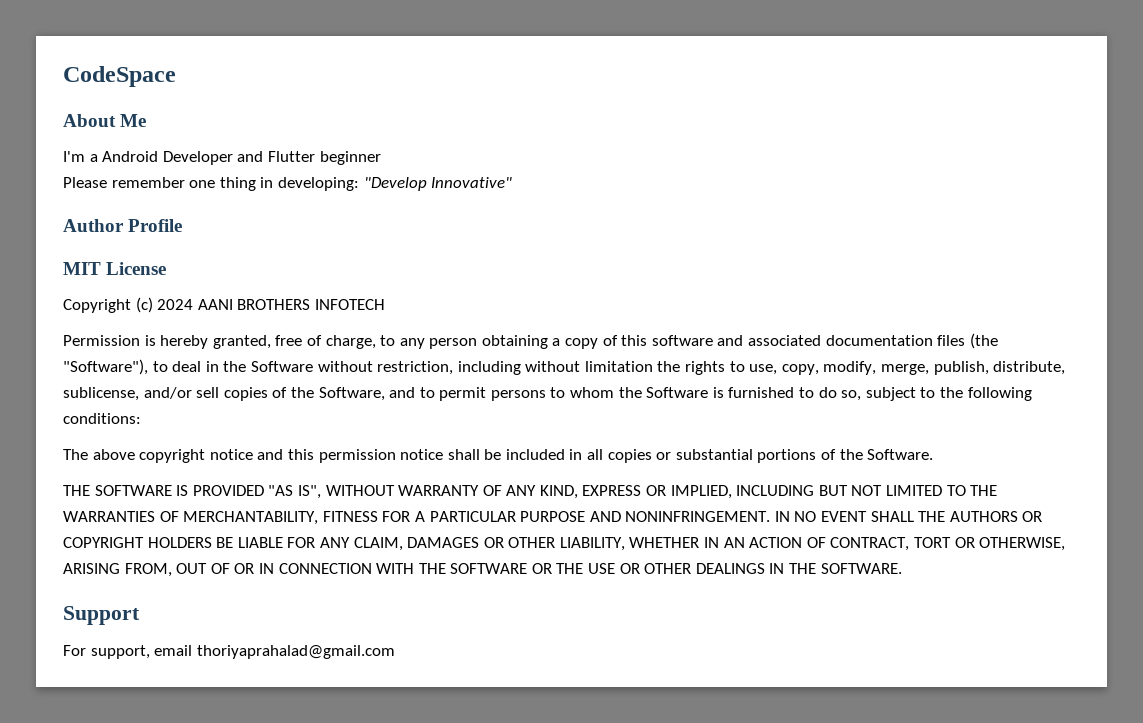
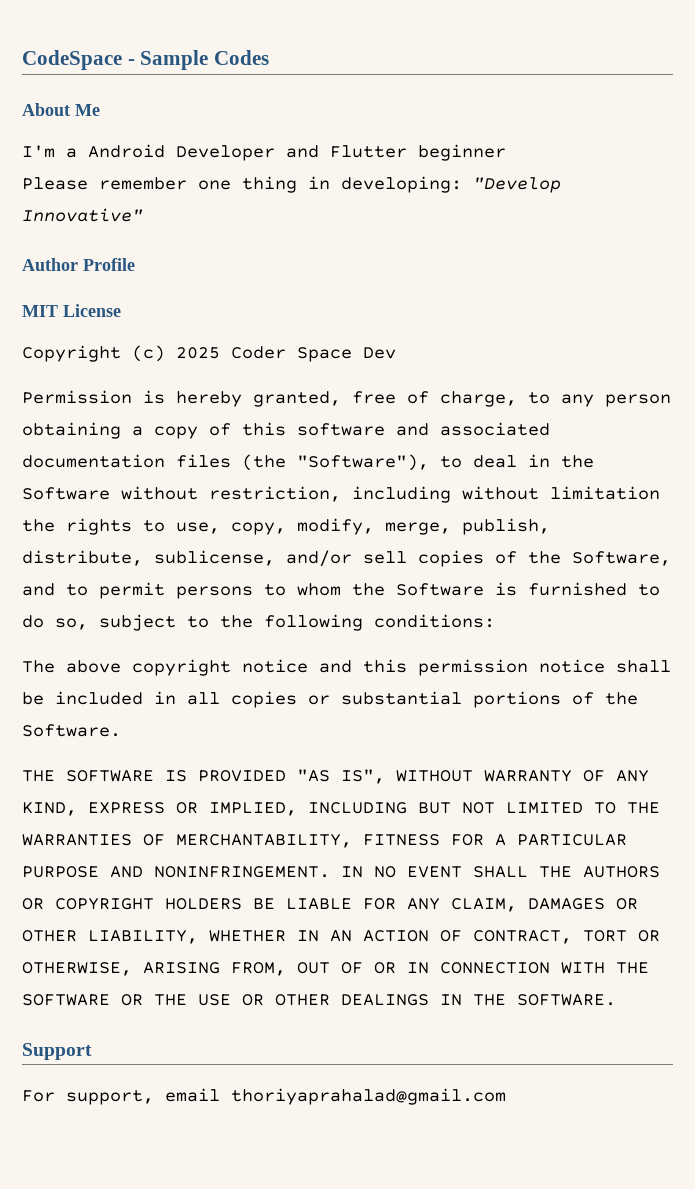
(176, 76) none -> [127,50,270,70] - Sample Codes
[157,299,385,310] 2024 AANI BROTHERS INFOTECH -> [176,346,396,362] 2025 Coder Space Dev

